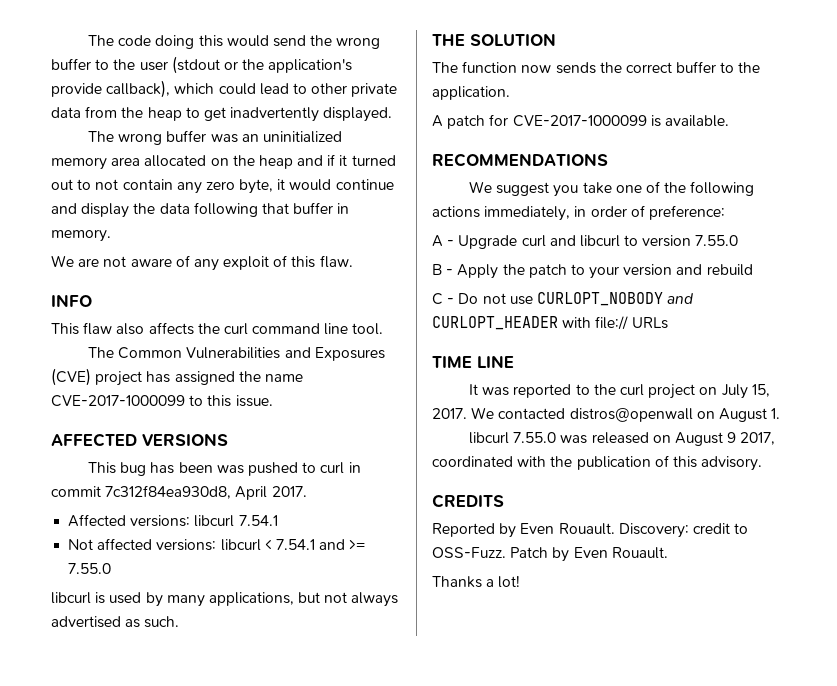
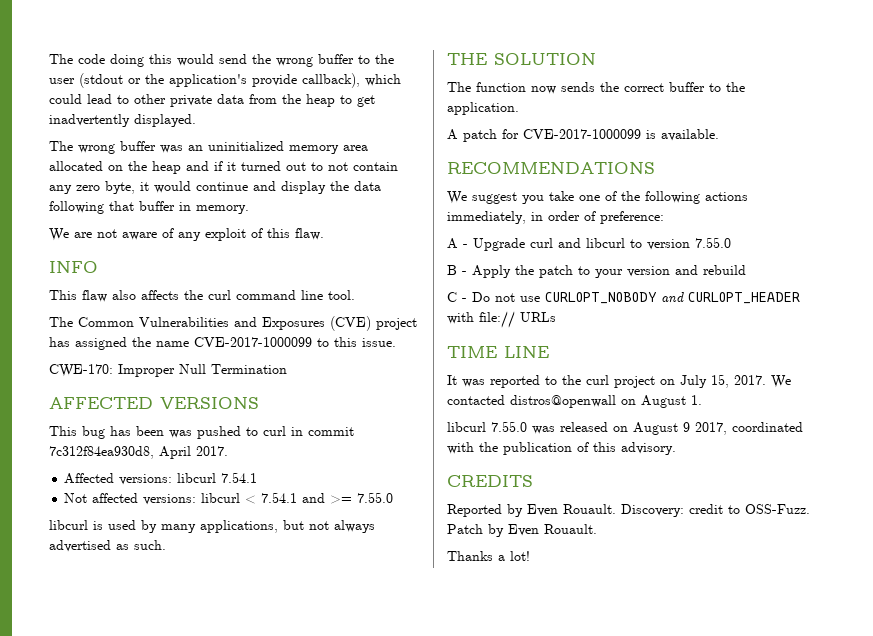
(273, 401) none -> [49,364,287,377] // CWE-170: Improper Null Termination

